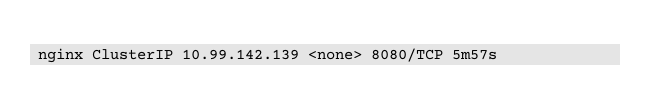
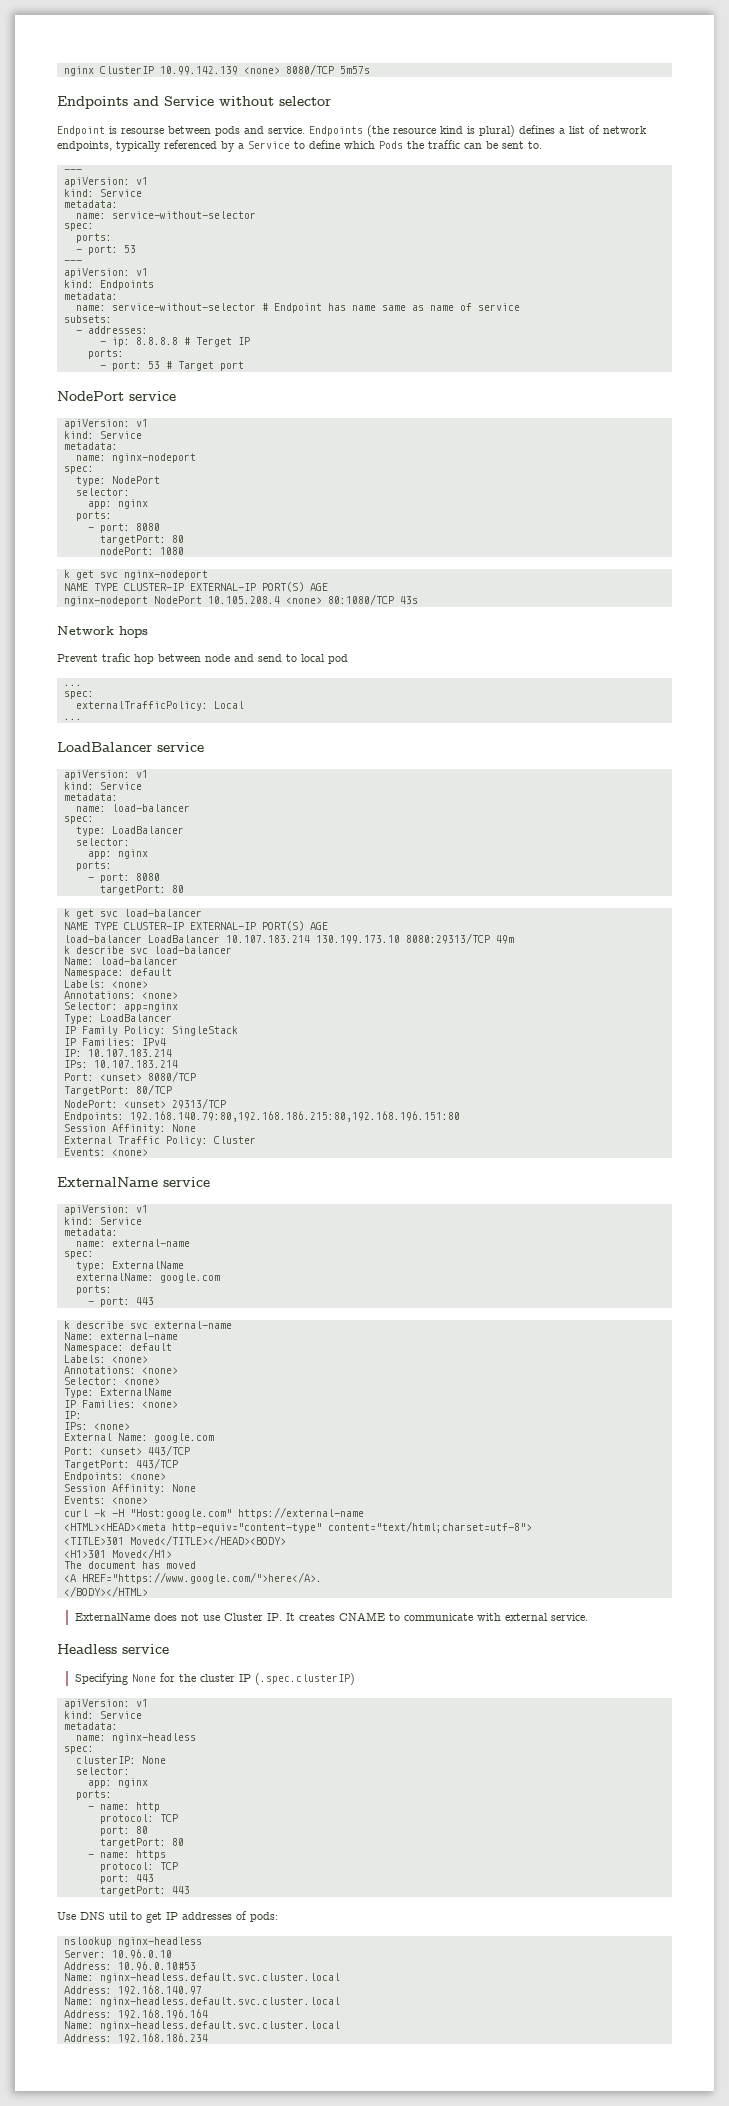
(497, 55) none -> [57,96,331,109] [57,125,647,137] [57,140,542,152] [63,169,82,173] [63,177,148,187] [63,189,142,197] [63,200,118,208] [75,211,256,219] [63,223,94,231] [75,233,112,243] [75,245,136,255] [63,260,82,264] [63,268,148,278] [63,280,154,290] [63,292,118,300] [75,303,520,313] [63,315,112,323] [75,326,148,334] [99,337,250,347] [87,349,124,359] [99,361,244,371] [57,391,176,401] [63,419,148,429] [63,431,142,439] [63,442,118,450] [75,453,196,463] [63,466,94,474] [75,476,160,486] [75,488,130,496] [87,499,148,509] [75,511,112,521] [87,523,160,533] [99,535,184,545] [99,547,184,555] [63,570,208,580] [63,582,328,592] [63,594,418,606] [57,626,148,638] [57,653,348,664] [63,684,82,686] [63,691,94,699] [75,701,244,711] [63,718,82,720] [57,742,204,752] [63,770,148,780] [63,782,142,790] [63,793,118,801] [75,804,190,812] [63,816,94,824] [75,826,184,836] [75,838,130,846] [87,849,148,859] [75,861,112,871] [87,873,160,883] [99,885,184,895] [63,909,202,919] [63,921,328,931] [63,933,514,944] [63,946,232,954] [63,957,178,965] [63,968,172,978] [63,980,148,988] [63,991,178,999] [63,1002,178,1012] [63,1014,172,1024] [63,1026,238,1036] [63,1038,166,1046] [63,1049,172,1057] [63,1060,178,1068] [63,1071,196,1082] [63,1084,172,1096] [63,1098,226,1109] [63,1111,460,1122] [63,1124,196,1134] [63,1136,256,1146] [63,1148,148,1156] [57,1177,210,1187] [63,1205,148,1215] [63,1217,142,1225] [63,1228,118,1236] [75,1239,190,1247] [63,1251,94,1259] [75,1261,184,1271] [75,1273,220,1283] [75,1285,112,1295] [87,1297,154,1307] [63,1321,232,1329] [63,1332,178,1340] [63,1343,172,1353] [63,1355,148,1363] [63,1366,178,1374] [63,1377,160,1385] [63,1388,172,1398] [63,1400,178,1408] [63,1411,82,1419] [63,1422,130,1430] [63,1433,214,1443] [63,1445,190,1456] [63,1458,178,1470] [63,1472,166,1482] [63,1484,196,1494] [63,1496,148,1504] [63,1507,364,1519] [63,1521,532,1533] [63,1535,286,1546] [63,1548,172,1559] [63,1561,196,1569] [63,1572,322,1584] [63,1586,148,1597] [74,1612,588,1621] [57,1644,169,1654] [74,1673,355,1685] [63,1699,148,1709] [63,1711,142,1719] [63,1722,118,1730] [75,1733,196,1743] [63,1746,94,1754] [75,1756,166,1764] [75,1767,130,1775] [87,1778,148,1788] [75,1790,112,1800] [87,1802,160,1812] [99,1814,178,1824] [99,1826,148,1836] [99,1838,184,1848] [87,1850,166,1860] [99,1862,178,1872] [99,1874,154,1884] [99,1886,190,1896] [57,1911,278,1923] [63,1937,202,1947] [63,1949,172,1959] [63,1961,196,1971] [63,1973,340,1983] [63,1985,202,1995] [63,1997,340,2007] [63,2009,208,2019] [63,2021,340,2031] [63,2033,208,2043] // Endpoints and Service without selector // Endpoint is resourse between pods and service. Endpoints (the resource kind is plural) defines a list of network endpoints, typically referenced by a Service to define which Pods the traffic can be sent to. // --- // apiVersion: v1 // kind: Service // metadata: // name: service-without-selector // spec: // ports: // - port: 53 // --- // apiVersion: v1 // kind: Endpoints // metadata: // name: service-without-selector # Endpoint has name same as name of service // subsets: // - addresses: // - ip: 8.8.8.8 # Terget IP // ports: // - port: 53 # Target port // NodePort service // apiVersion: v1 // kind: Service // metadata: // name: nginx-nodeport // spec: // type: NodePort // selector: // app: nginx // ports: // - port: 8080 // targetPort: 80 // nodePort: 1080 // k get svc nginx-nodeport // NAME TYPE CLUSTER-IP EXTERNAL-IP PORT(S) AGE // nginx-nodeport NodePort 10.105.208.4 <none> 80:1080/TCP 43s // Network hops // Prevent trafic hop between node and send to local pod // ... // spec: // externalTrafficPolicy: Local // ... // LoadBalancer service // apiVersion: v1 // kind: Service // metadata: // name: load-balancer // spec: // type: LoadBalancer // selector: // app: nginx // ports: // - port: 8080 // targetPort: 80 // k get svc load-balancer // NAME TYPE CLUSTER-IP EXTERNAL-IP PORT(S) AGE // load-balancer LoadBalancer 10.107.183.214 130.199.173.10 8080:29313/TCP 49m // k describe svc load-balancer // Name: load-balancer // Namespace: default // Labels: <none> // Annotations: <none> // Selector: app=nginx // Type: LoadBalancer // IP Family Policy: SingleStack // IP Families: IPv4 // IP: 10.107.183.214 // IPs: 10.107.183.214 // Port: <unset> 8080/TCP // TargetPort: 80/TCP // NodePort: <unset> 29313/TCP // Endpoints: 192.168.140.79:80,192.168.186.215:80,192.168.196.151:80 // Session Affinity: None // External Traffic Policy: Cluster // Events: <none> // ExternalName service // apiVersion: v1 // kind: Service // metadata: // name: external-name // spec: // type: ExternalName // externalName: google.com // ports: // - port: 443 // k describe svc external-name // Name: external-name // Namespace: default // Labels: <none> // Annotations: <none> // Selector: <none> // Type: ExternalName // IP Families: <none> // IP: // IPs: <none> // External Name: google.com // Port: <unset> 443/TCP // TargetPort: 443/TCP // Endpoints: <none> // Session Affinity: None // Events: <none> // curl -k -H "Host:google.com" https://external-name // <HTML><HEAD><meta http-equiv="content-type" content="text/html;charset=utf-8"> // <TITLE>301 Moved</TITLE></HEAD><BODY> // <H1>301 Moved</H1> // The document has moved // <A HREF="https://www.google.com/">here</A>. // </BODY></HTML> // ExternalName does not use Cluster IP. It creates CNAME to communicate with external service. // Headless service // Specifying None for the cluster IP (.spec.clusterIP) // apiVersion: v1 // kind: Service // metadata: // name: nginx-headless // spec: // clusterIP: None // selector: // app: nginx // ports: // - name: http // protocol: TCP // port: 80 // targetPort: 80 // - name: https // protocol: TCP // port: 443 // targetPort: 443 // Use DNS util to get IP addresses of pods: // nslookup nginx-headless // Server: 10.96.0.10 // Address: 10.96.0.10#53 // Name: nginx-headless.default.svc.cluster.local // Address: 192.168.140.97 // Name: nginx-headless.default.svc.cluster.local // Address: 192.168.196.164 // Name: nginx-headless.default.svc.cluster.local // Address: 192.168.186.234

